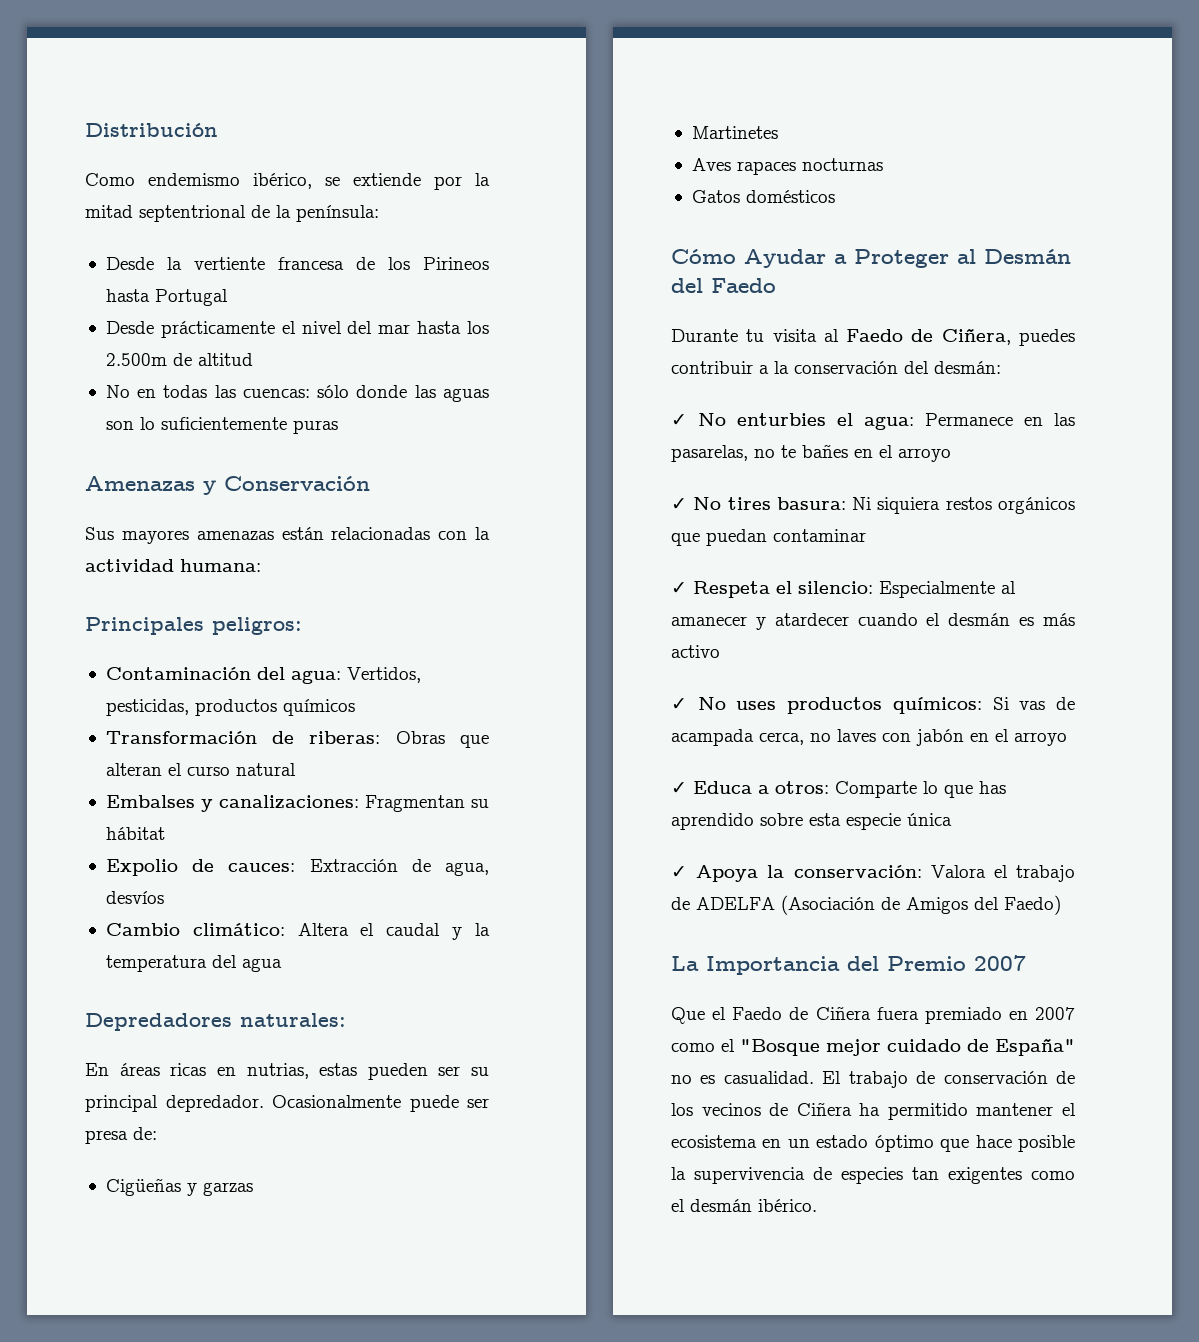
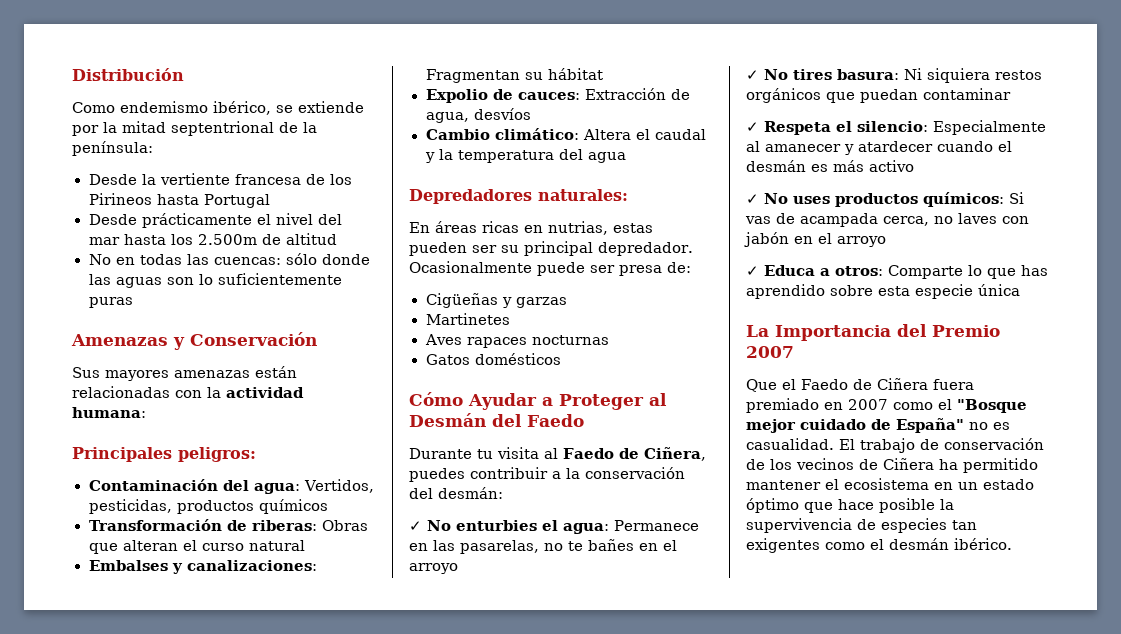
[671,865,1075,882] [671,895,1061,915] // ✓ Apoya la conservación: Valora el trabajo de ADELFA (Asociación de Amigos del Faedo) -> (1020, 290) none

